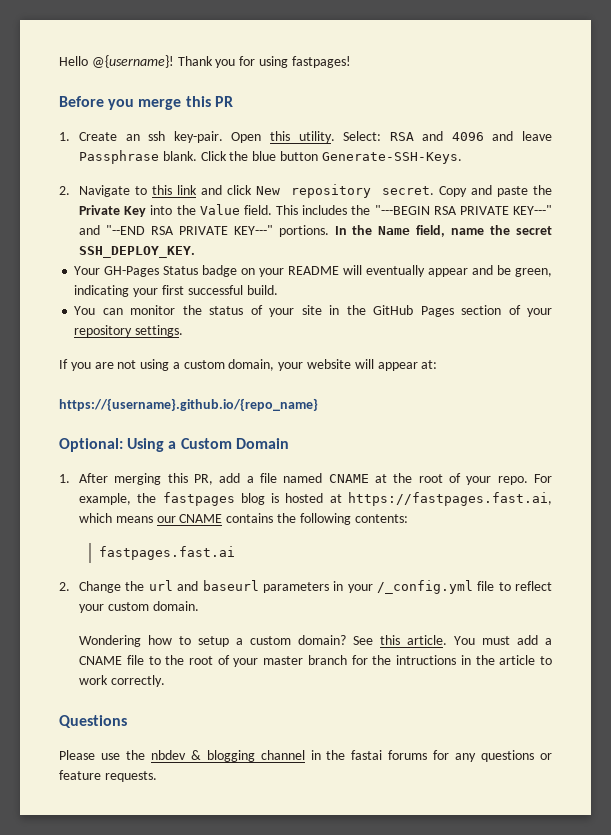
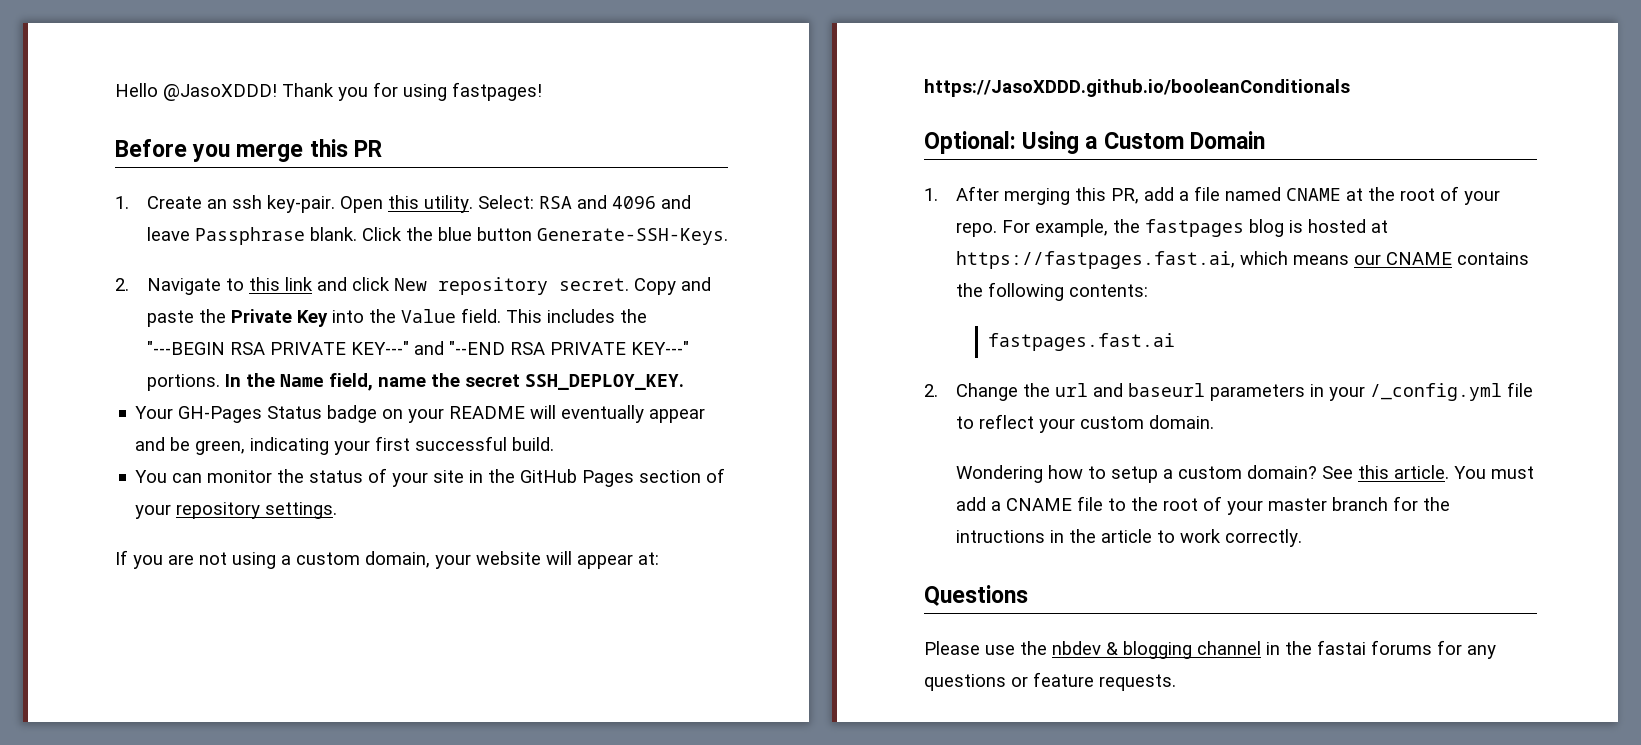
[91,55,174,68] @{username}! -> [163,84,277,101] @JasoXDDD!
[59,398,318,411] https://{username}.github.io/{repo_name} -> [924,79,1350,97] https://JasoXDDD.github.io/booleanConditionals

